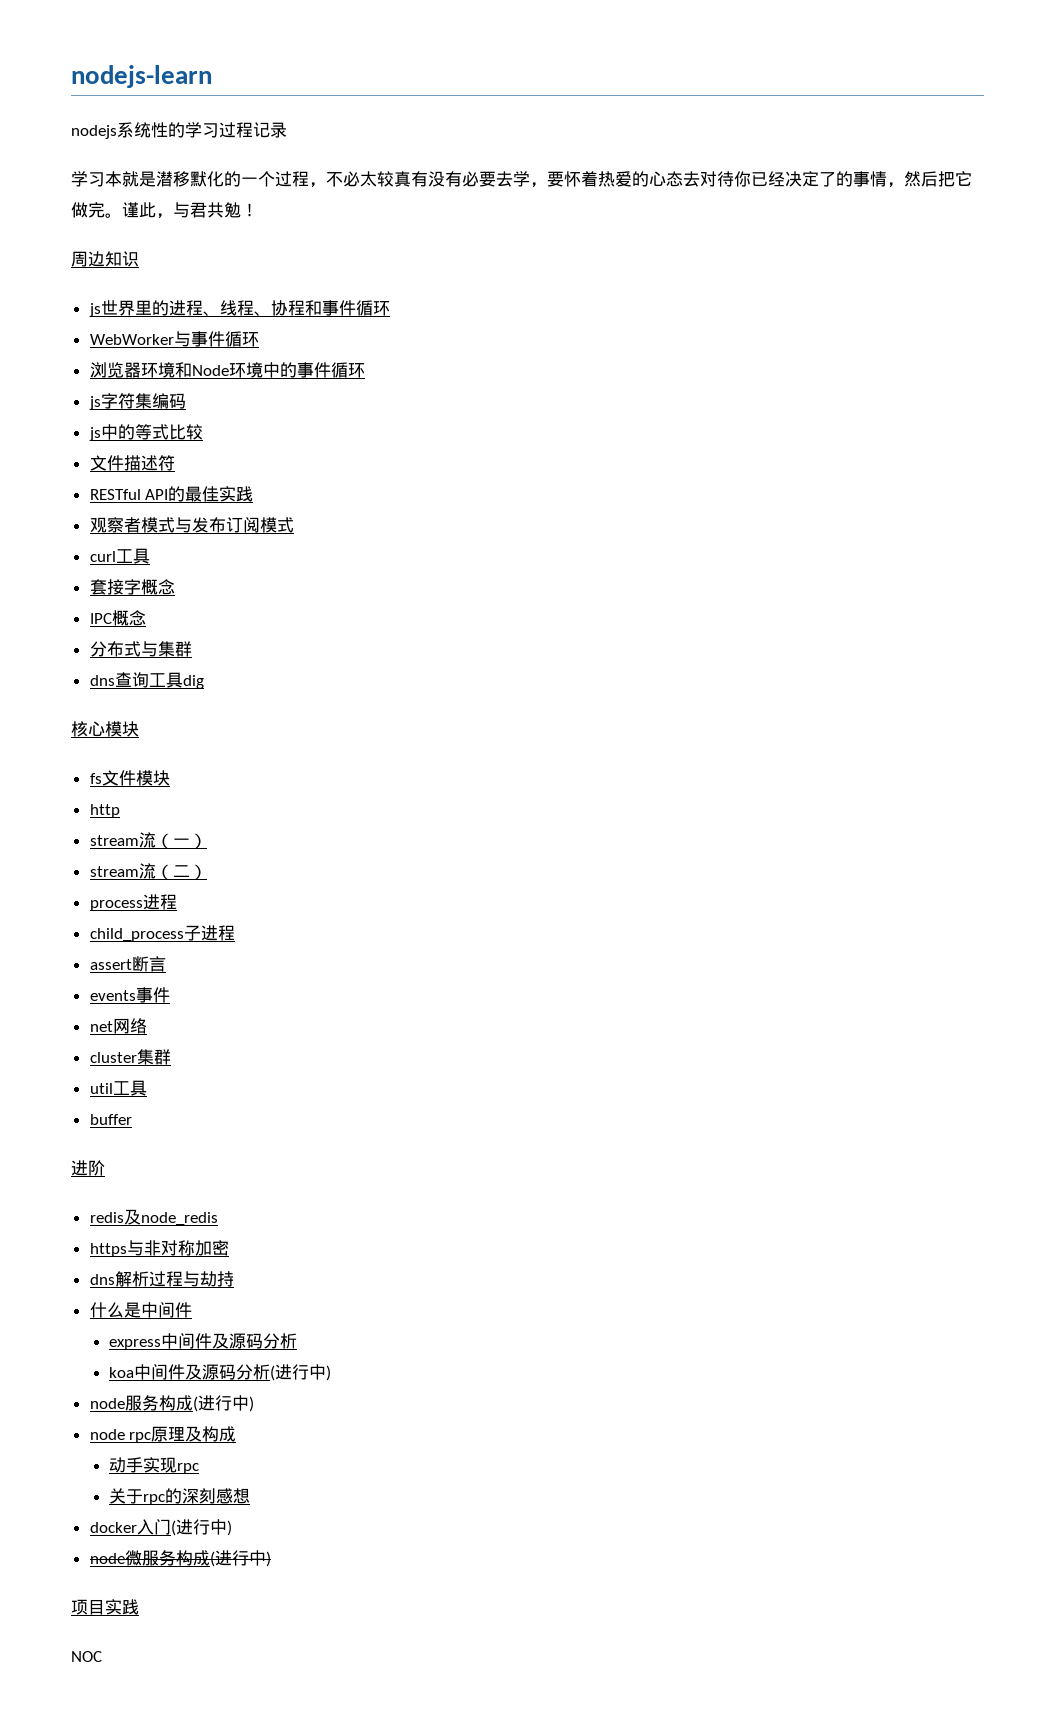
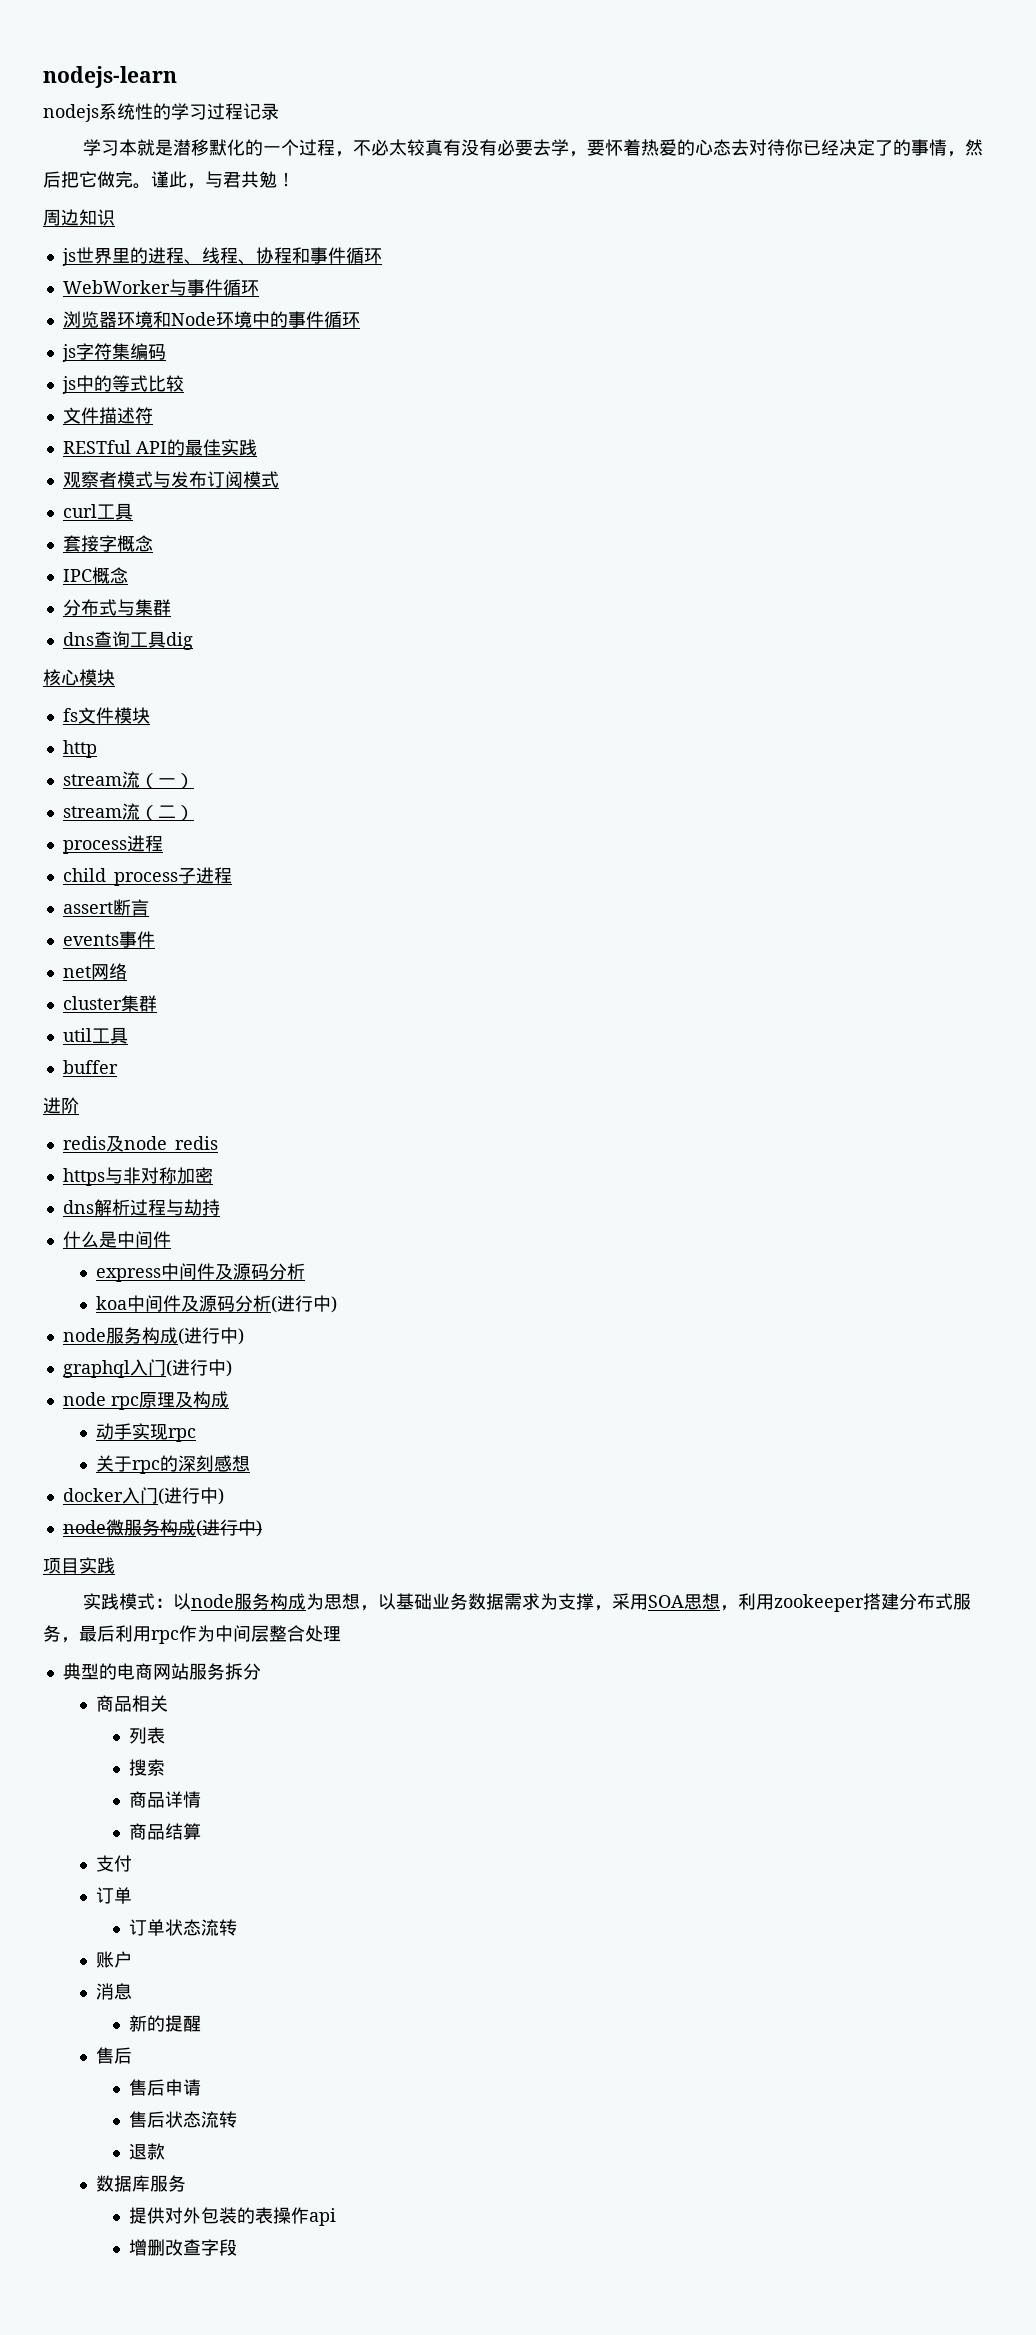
(254, 1404) none -> [62,1359,232,1378] // graphql入门(进行中)
[71,1651,102,1662] NOC -> [83,1593,972,1612] [43,1625,341,1644] [62,1663,261,1680] [96,1695,169,1712] [129,1727,166,1744] [129,1759,166,1776] [129,1791,202,1808] [129,1823,202,1840] [96,1855,133,1872] [96,1887,133,1904] [129,1919,238,1936] [96,1951,133,1968] [96,1983,133,2000] [129,2015,202,2032] [96,2047,133,2064] [129,2079,202,2096] [129,2111,238,2128] [129,2143,166,2160] [96,2175,187,2192] [129,2207,337,2226] [129,2239,238,2256] 实践模式：以node服务构成为思想，以基础业务数据需求为支撑，采用SOA思想，利用zookeeper搭建分布式服务，最后利用rpc作为中间层整合处理 // 典型的电商网站服务拆分 // 商品相关 // 列表 // 搜索 // 商品详情 // 商品结算 // 支付 // 订单 // 订单状态流转 // 账户 // 消息 // 新的提醒 // 售后 // 售后申请 // 售后状态流转 // 退款 // 数据库服务 // 提供对外包装的表操作api // 增删改查字段

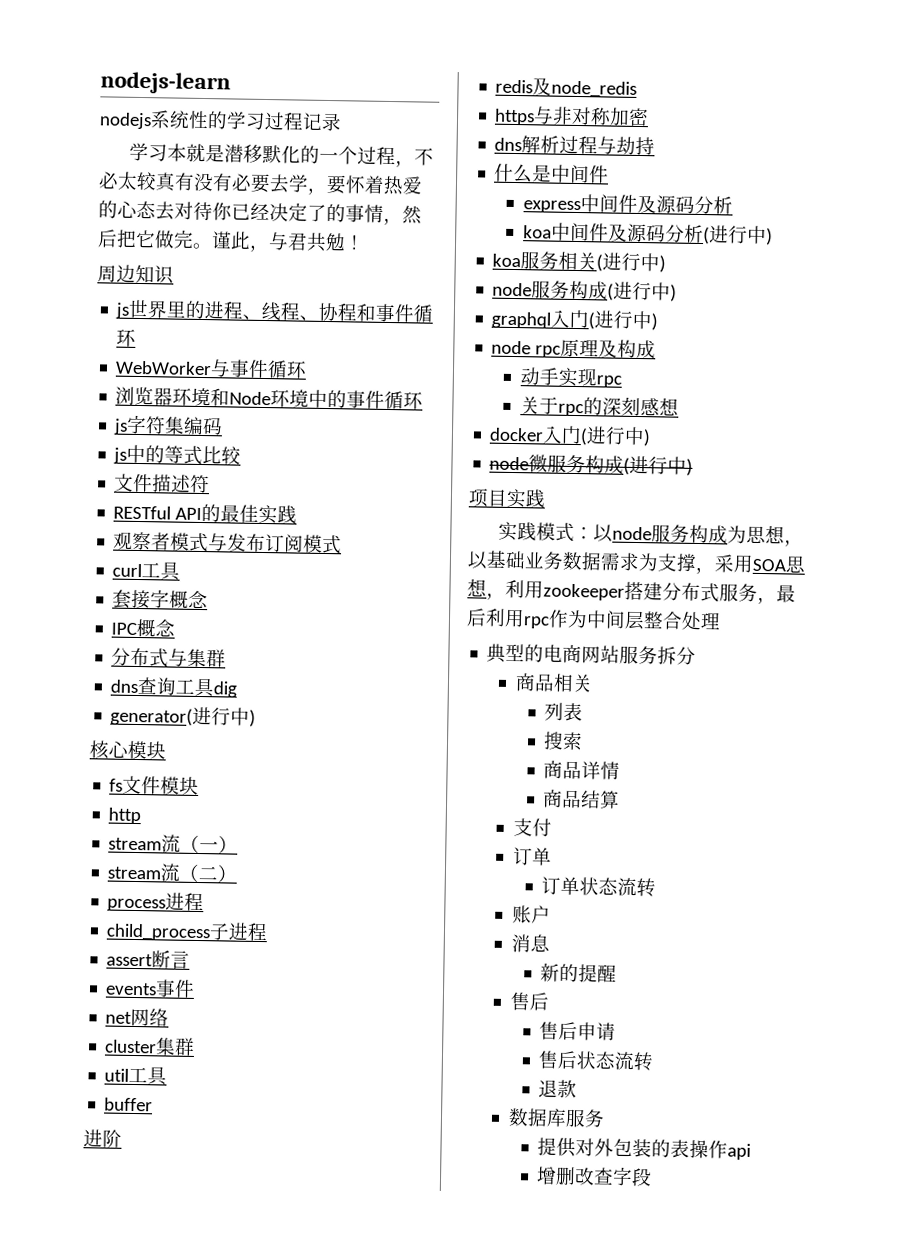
(193, 641) none -> [110,706,257,727] // generator(进行中)
(338, 1304) none -> [492,251,667,273] // koa服务相关(进行中)

